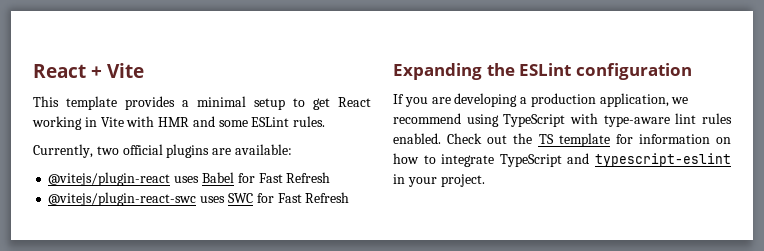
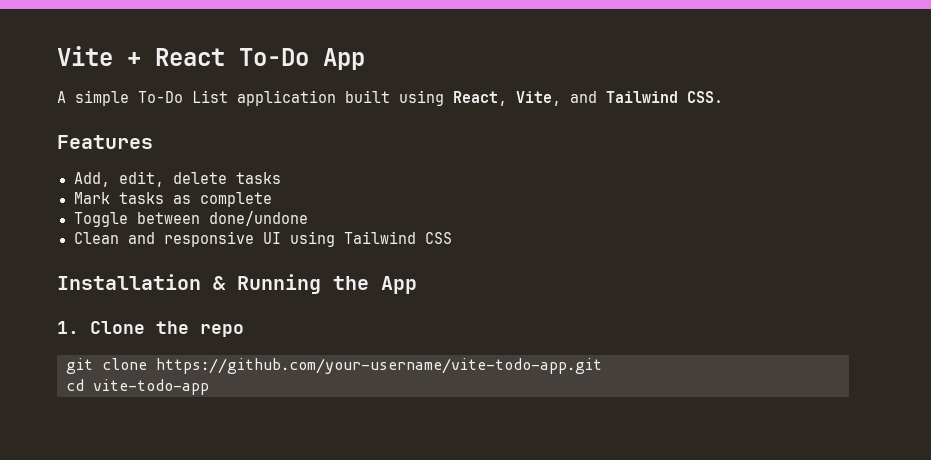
[33,63,145,78] [33,96,371,110] [32,116,326,130] [33,144,292,158] [48,172,331,186] [48,192,350,206] [393,63,692,80] [393,93,689,107] [393,113,732,127] [393,133,731,147] [393,153,731,167] [393,174,485,187] React + Vite // This template provides a minimal setup to get React working in Vite with HMR and some ESLint rules. // Currently, two official plugins are available: // @vitejs/plugin-react uses Babel for Fast Refresh // @vitejs/plugin-react-swc uses SWC for Fast Refresh // Expanding the ESLint configuration // If you are developing a production application, we recommend using TypeScript with type-aware lint rules enabled. Check out the TS template for information on how to integrate TypeScript and typescript-eslint in your project. -> [57,46,365,70] [57,90,723,106] [57,135,153,149] [73,171,281,187] [73,192,272,207] [73,211,308,227] [73,231,452,247] [57,274,417,294] [57,321,244,337] [66,358,602,374] [66,379,209,395] Vite + React To-Do App // A simple To-Do List application built using React, Vite, and Tailwind CSS. // Features // Add, edit, delete tasks // Mark tasks as complete // Toggle between done/undone // Clean and responsive UI using Tailwind CSS // Installation & Running the App // 1. Clone the repo // git clone https://github.com/your-username/vite-todo-app.git // cd vite-todo-app

